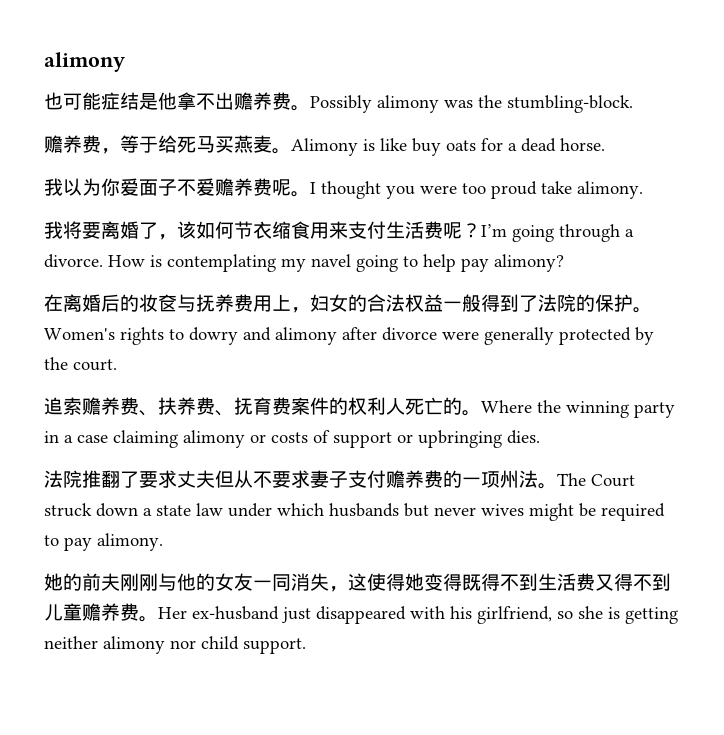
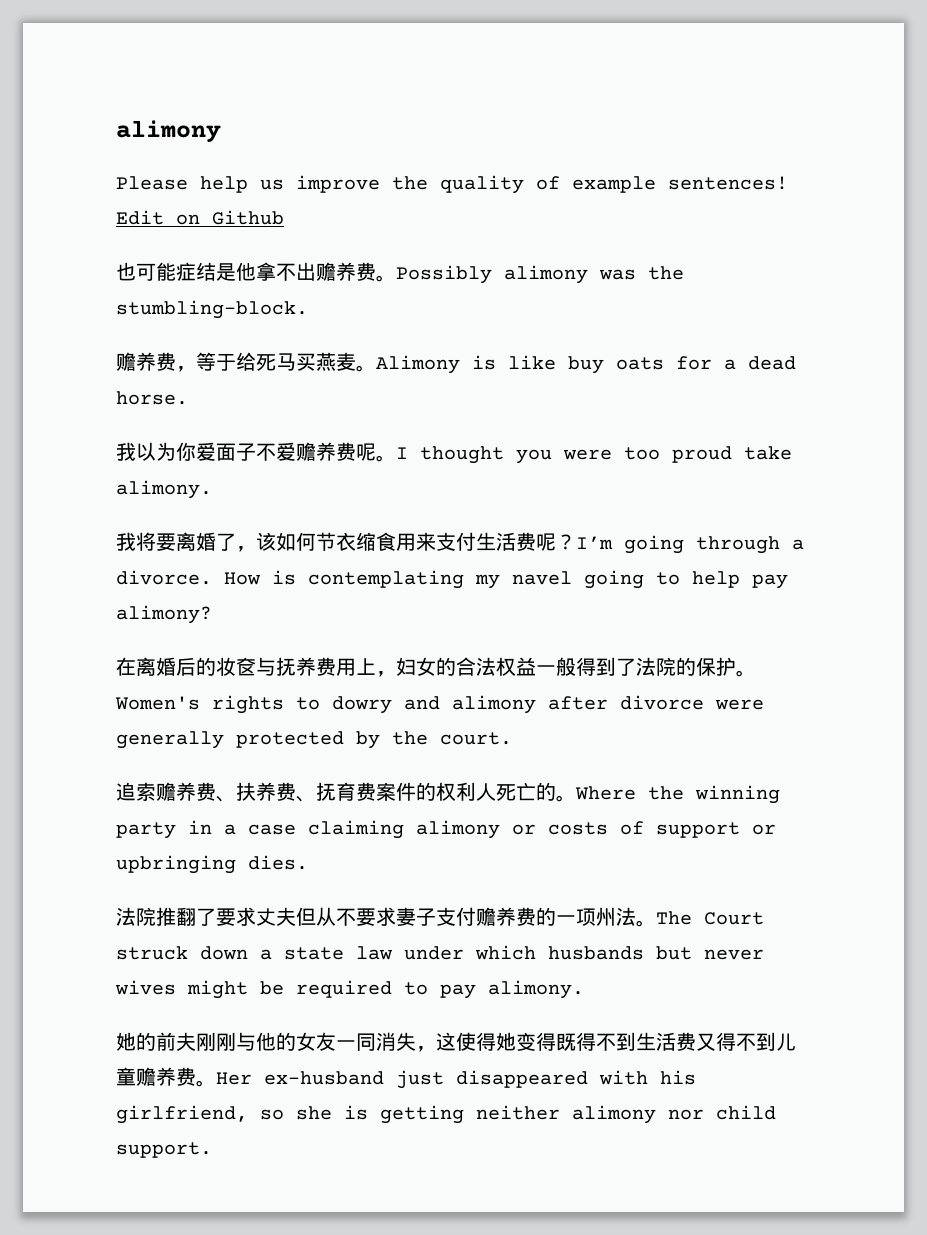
[44,52,125,72] alimony -> [116,120,221,143] [116,175,788,194] [116,210,284,225] alimony // Please help us improve the quality of example sentences! Edit on Github

